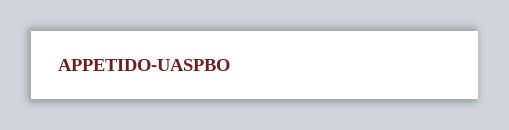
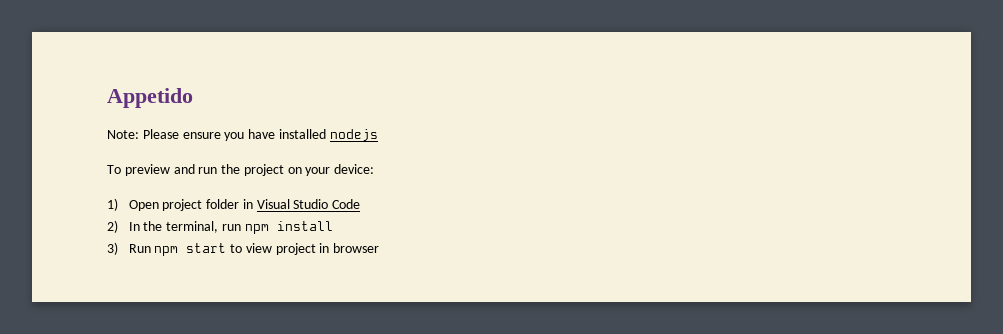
[58,59,230,71] APPETIDO-UASPBO -> [107,88,193,108] [107,129,378,141] [107,164,375,176] [107,198,361,211] [107,220,333,234] [107,242,380,256] Appetido // Note: Please ensure you have installed nodejs // To preview and run the project on your device: // 1) Open project folder in Visual Studio Code // 2) In the terminal, run npm install // 3) Run npm start to view project in browser

